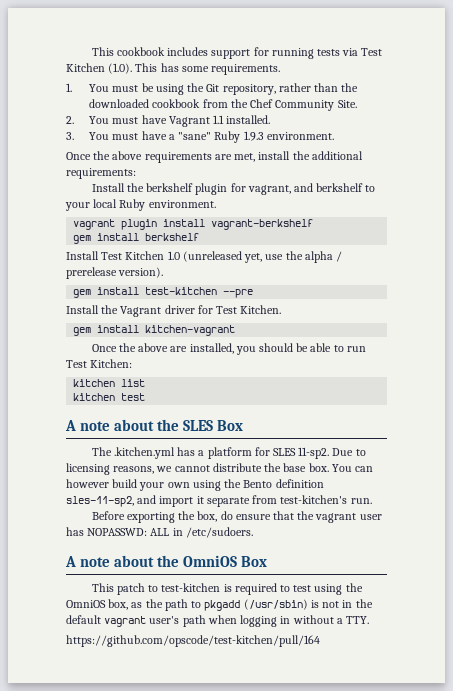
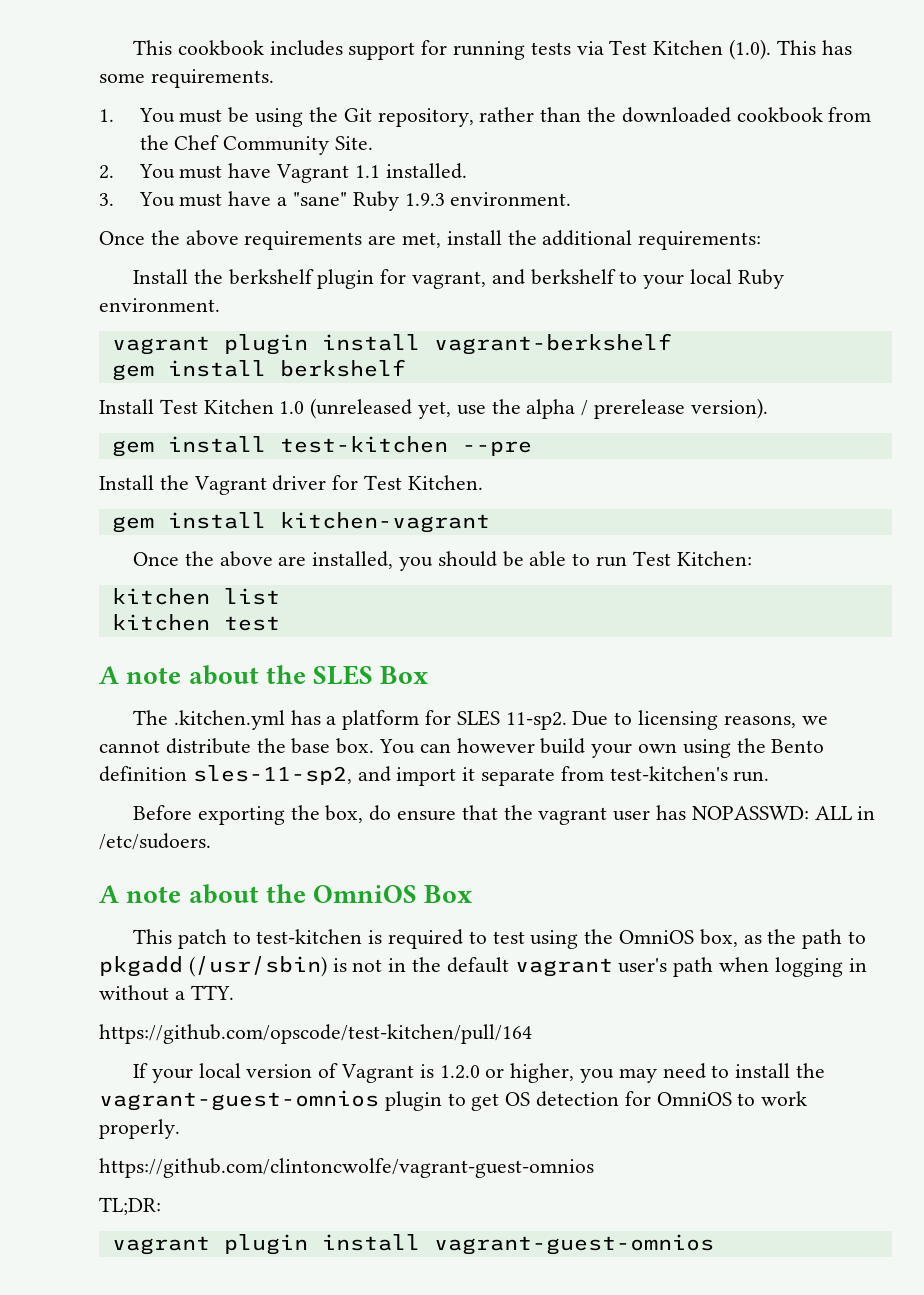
(320, 641) none -> [132,1063,826,1083] [99,1090,808,1111] [99,1119,180,1139] [99,1158,594,1178] [99,1197,161,1215] [111,1234,714,1255] // If your local version of Vagrant is 1.2.0 or higher, you may need to install the vagrant-guest-omnios plugin to get OS detection for OmniOS to work properly. // https://github.com/clintoncwolfe/vagrant-guest-omnios // TL;DR: // vagrant plugin install vagrant-guest-omnios

